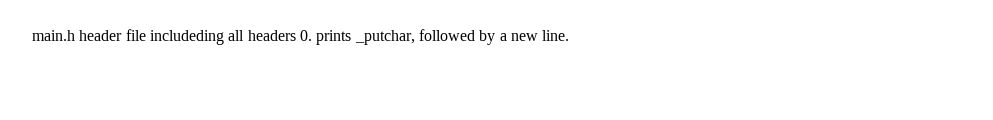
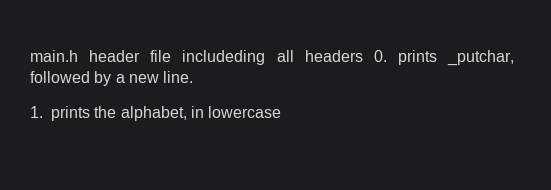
(570, 35) none -> [30,106,282,121] // 1. prints the alphabet, in lowercase

